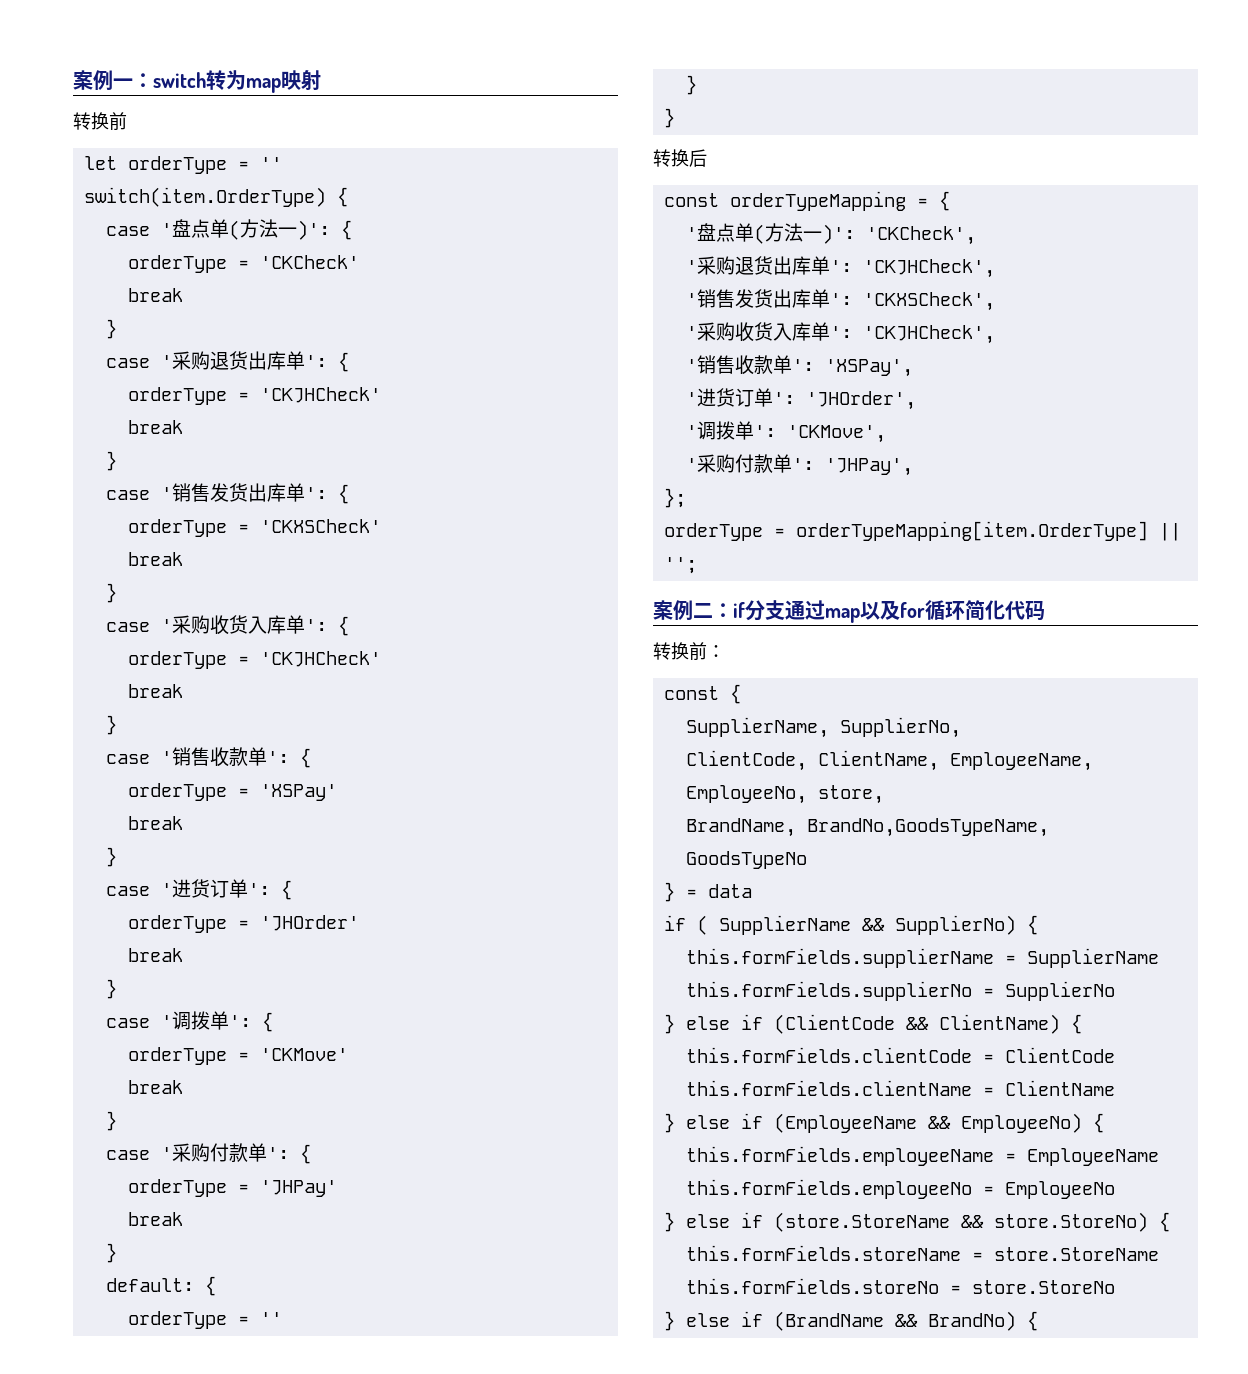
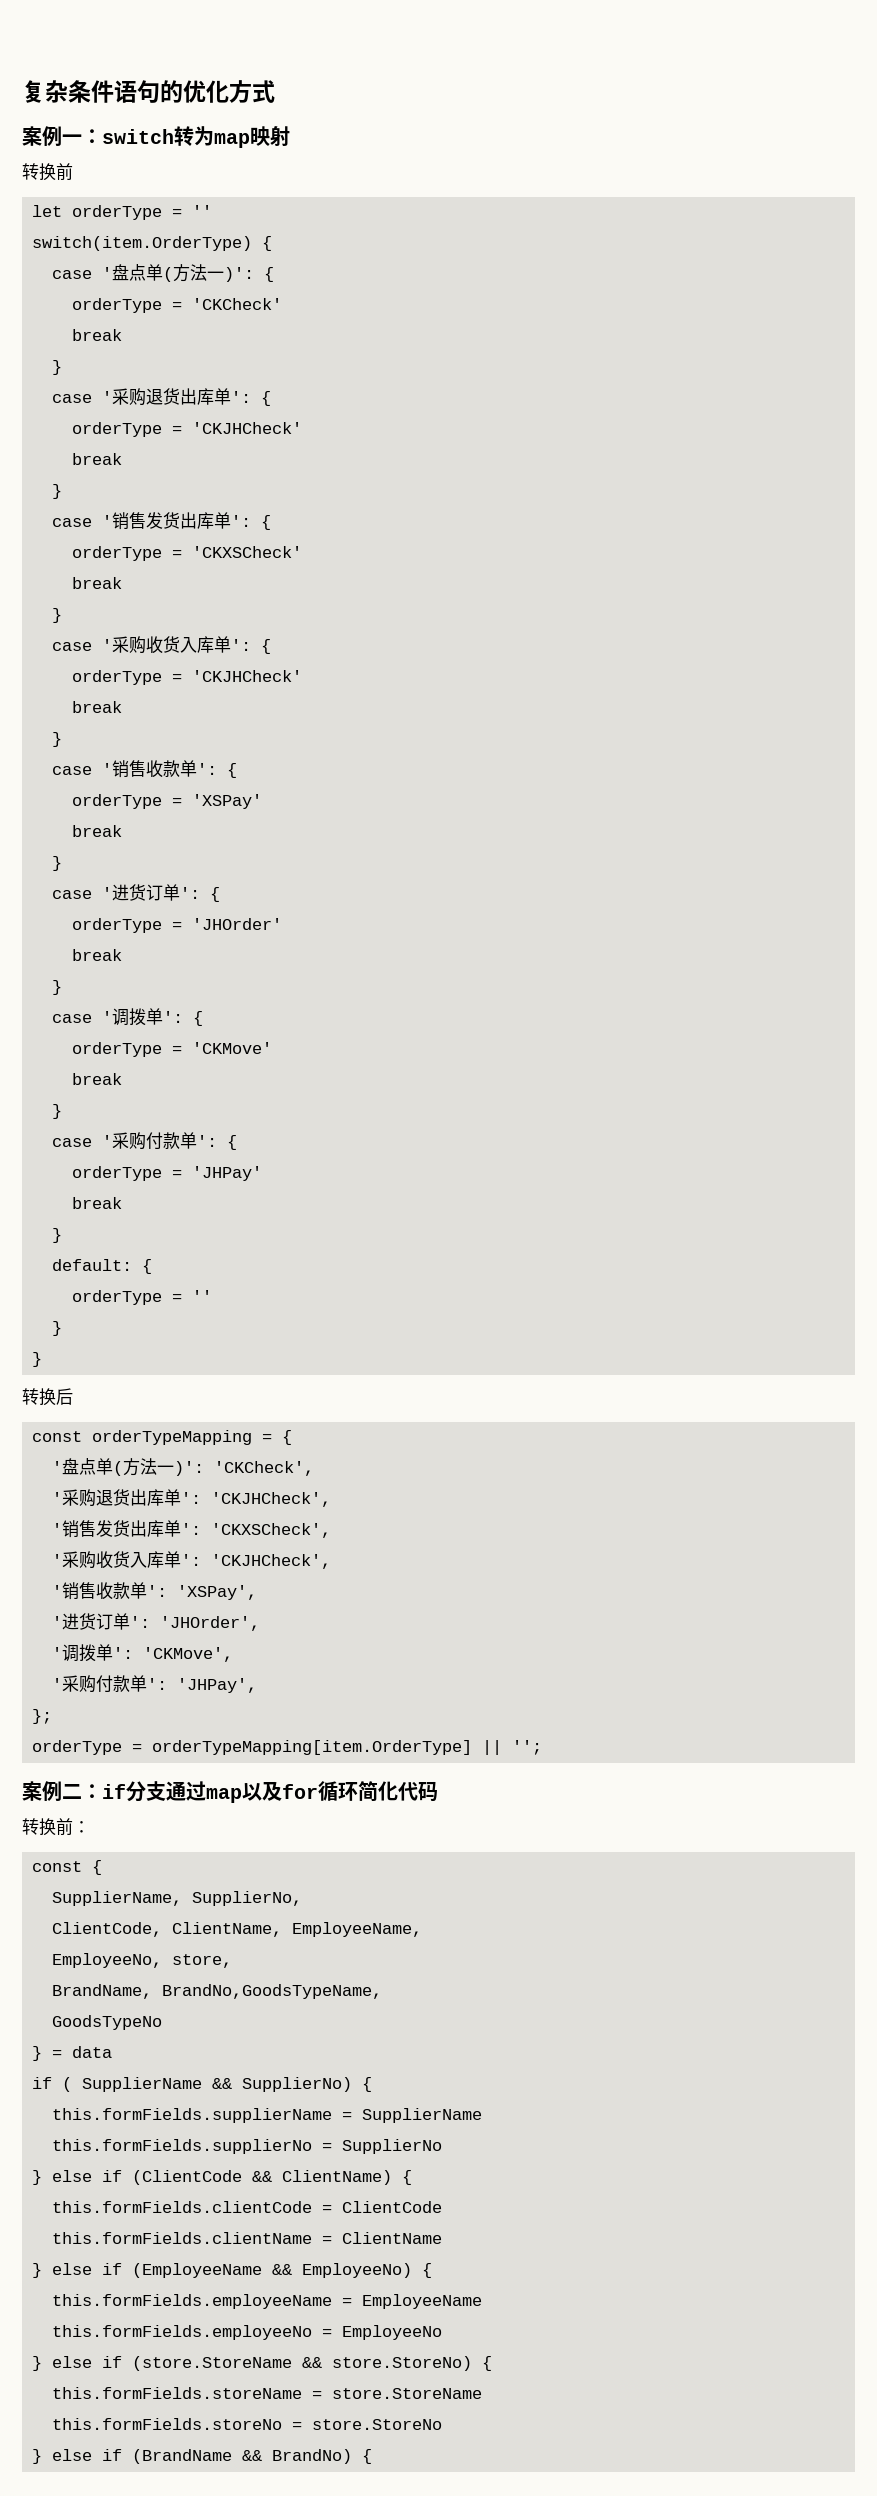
(73, 80) none -> [22,80,275,103] 复杂条件语句的优化方式 //

